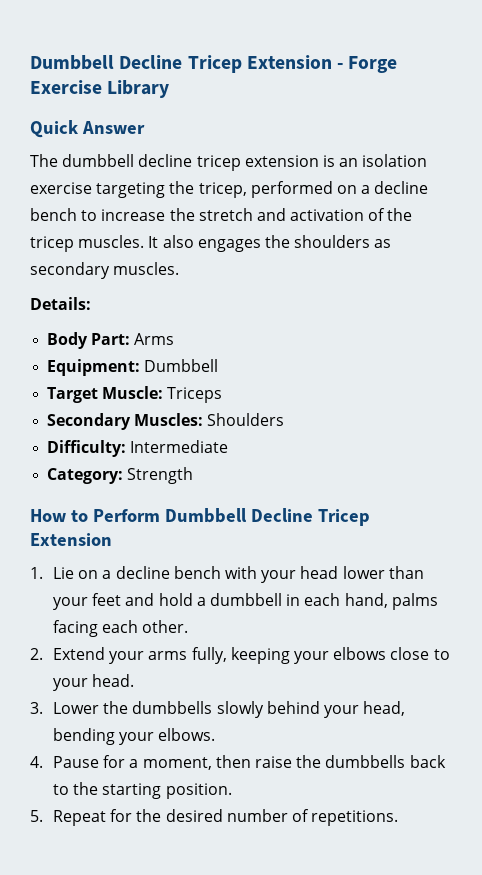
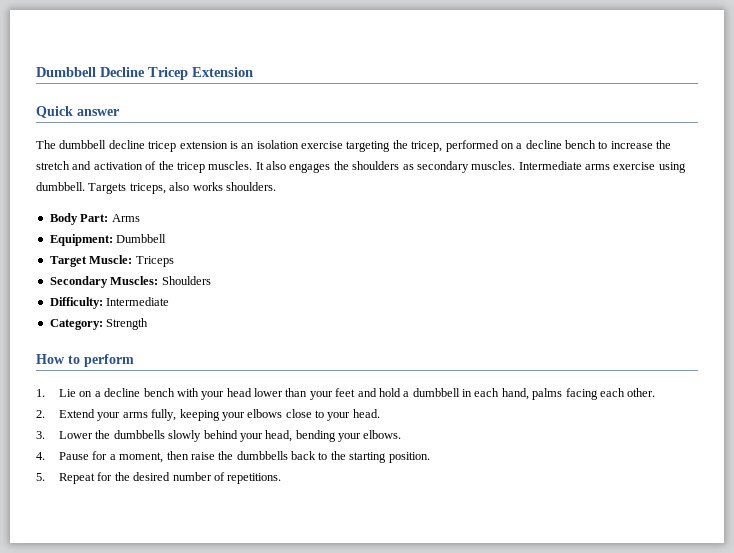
[30,55,398,73] [30,80,170,98] Dumbbell Decline Tricep Extension - Forge Exercise Library -> [36,67,253,80] Dumbbell Decline Tricep Extension
[81,121,145,134] Answer -> [77,109,119,116] answer
[30,297,91,310] // Details: -> [518,161,686,173] [36,182,276,194] Intermediate arms exercise using dumbbell. Targets triceps, also works shoulders.
[92,508,370,526] [30,533,112,546] Perform Dumbbell Decline Tricep Extension -> [84,354,134,367] perform

